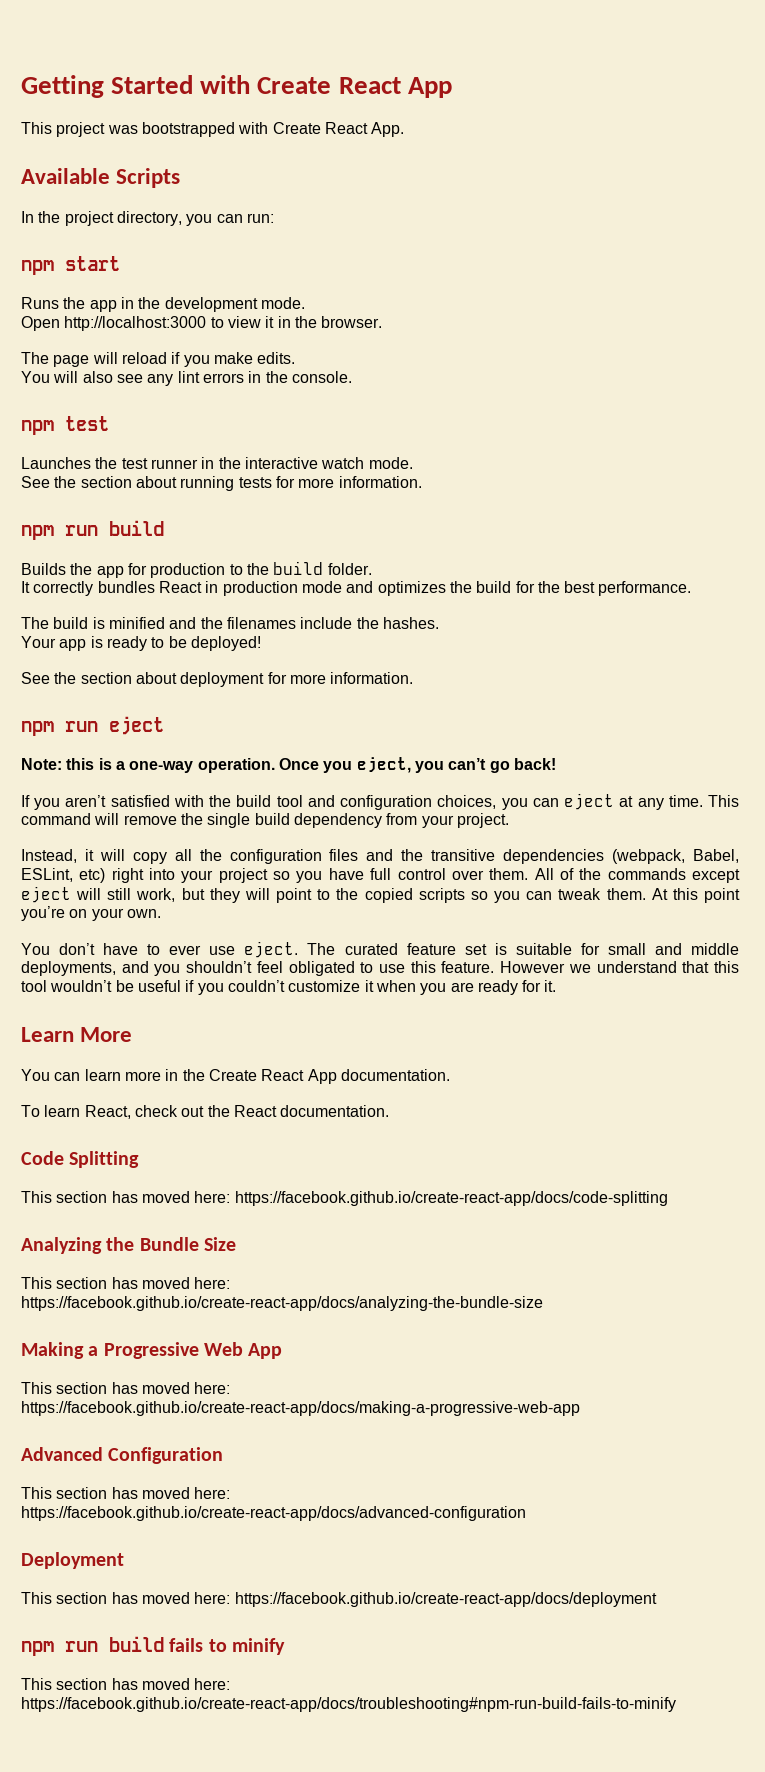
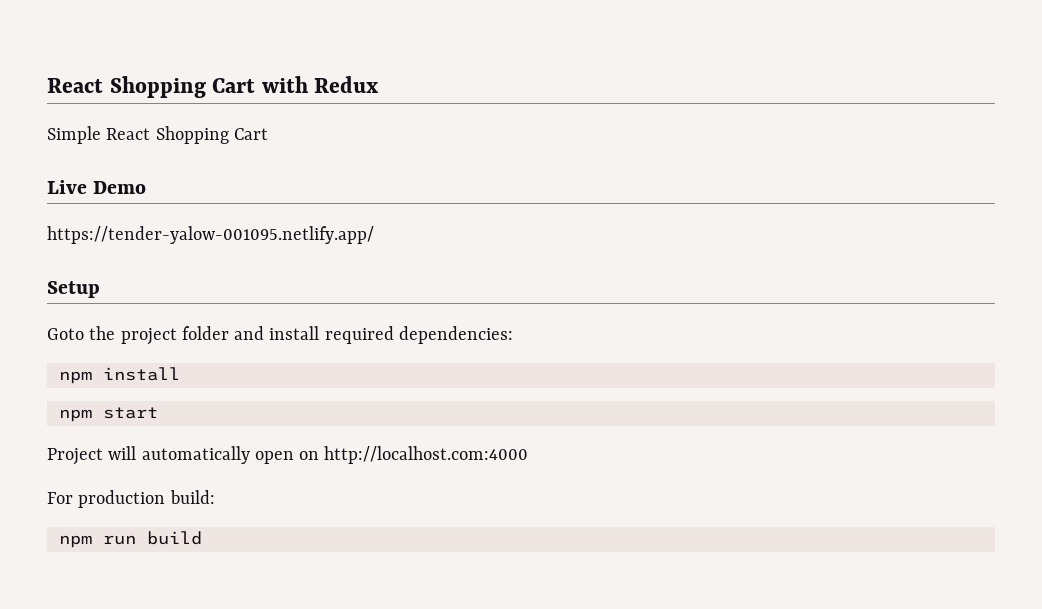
[21,75,452,98] [21,122,405,137] [21,168,181,188] [21,211,274,226] [21,256,120,275] [21,297,305,312] [21,316,383,331] [21,352,296,367] [21,371,352,386] [21,416,109,435] [21,457,413,469] [21,476,422,491] [21,520,164,540] [21,561,372,578] [21,581,692,596] [21,617,439,629] [21,636,261,651] [21,672,414,687] [21,716,164,736] [21,757,556,773] [21,793,739,810] [21,813,509,828] [21,849,739,864] [21,868,741,883] [21,886,740,903] [21,906,161,921] [21,941,739,958] [21,961,739,976] [21,980,557,995] [21,1027,133,1042] [21,1069,450,1084] [21,1105,390,1119] [21,1151,140,1168] [21,1191,668,1206] [21,1237,236,1254] [21,1277,231,1289] [21,1296,543,1311] [21,1342,283,1359] [21,1382,231,1394] [21,1401,580,1416] [21,1447,224,1464] [21,1487,231,1499] [21,1506,526,1521] [21,1552,124,1569] [21,1592,657,1607] [21,1636,285,1656] [21,1678,231,1690] [21,1697,676,1712] Getting Started with Create React App // This project was bootstrapped with Create React App. // Available Scripts // In the project directory, you can run: // npm start // Runs the app in the development mode. // Open http://localhost:3000 to view it in the browser. // The page will reload if you make edits. // You will also see any lint errors in the console. // npm test // Launches the test runner in the interactive watch mode. // See the section about running tests for more information. // npm run build // Builds the app for production to the build folder. // It correctly bundles React in production mode and optimizes the build for the best performance. // The build is minified and the filenames include the hashes. // Your app is ready to be deployed! // See the section about deployment for more information. // npm run eject // Note: this is a one-way operation. Once you eject, you can’t go back! // If you aren’t satisfied with the build tool and configuration choices, you can eject at any time. This command will remove the single build dependency from your project. // Instead, it will copy all the configuration files and the transitive dependencies (webpack, Babel, ESLint, etc) right into your project so you have full control over them. All of the commands except eject will still work, but they will point to the copied scripts so you can tweak them. At this point you’re on your own. // You don’t have to ever use eject. The curated feature set is suitable for small and middle deployments, and you shouldn’t feel obligated to use this feature. However we understand that this tool wouldn’t be useful if you couldn’t customize it when you are ready for it. // Learn More // You can learn more in the Create React App documentation. // To learn React, check out the React documentation. // Code Splitting // This section has moved here: https://facebook.github.io/create-react-app/docs/code-splitting // Analyzing the Bundle Size // This section has moved here: https://facebook.github.io/create-react-app/docs/analyzing-the-bundle-size // Making a Progressive Web App // This section has moved here: https://facebook.github.io/create-react-app/docs/making-a-progressive-web-app // Advanced Configuration // This section has moved here: https://facebook.github.io/create-react-app/docs/advanced-configuration // Deployment // This section has moved here: https://facebook.github.io/create-react-app/docs/deployment // npm run build fails to minify // This section has moved here: https://facebook.github.io/create-react-app/docs/troubleshooting#npm-run-build-fails-to-minify -> [47,76,379,98] [47,126,268,144] [47,180,147,194] [47,226,374,244] [47,281,100,298] [47,326,513,345] [58,367,180,384] [58,407,158,422] [47,446,529,465] [47,490,215,508] [58,531,202,548] React Shopping Cart with Redux // Simple React Shopping Cart // Live Demo // https://tender-yalow-001095.netlify.app/ // Setup // Goto the project folder and install required dependencies: // npm install // npm start // Project will automatically open on http://localhost.com:4000 // For production build: // npm run build

